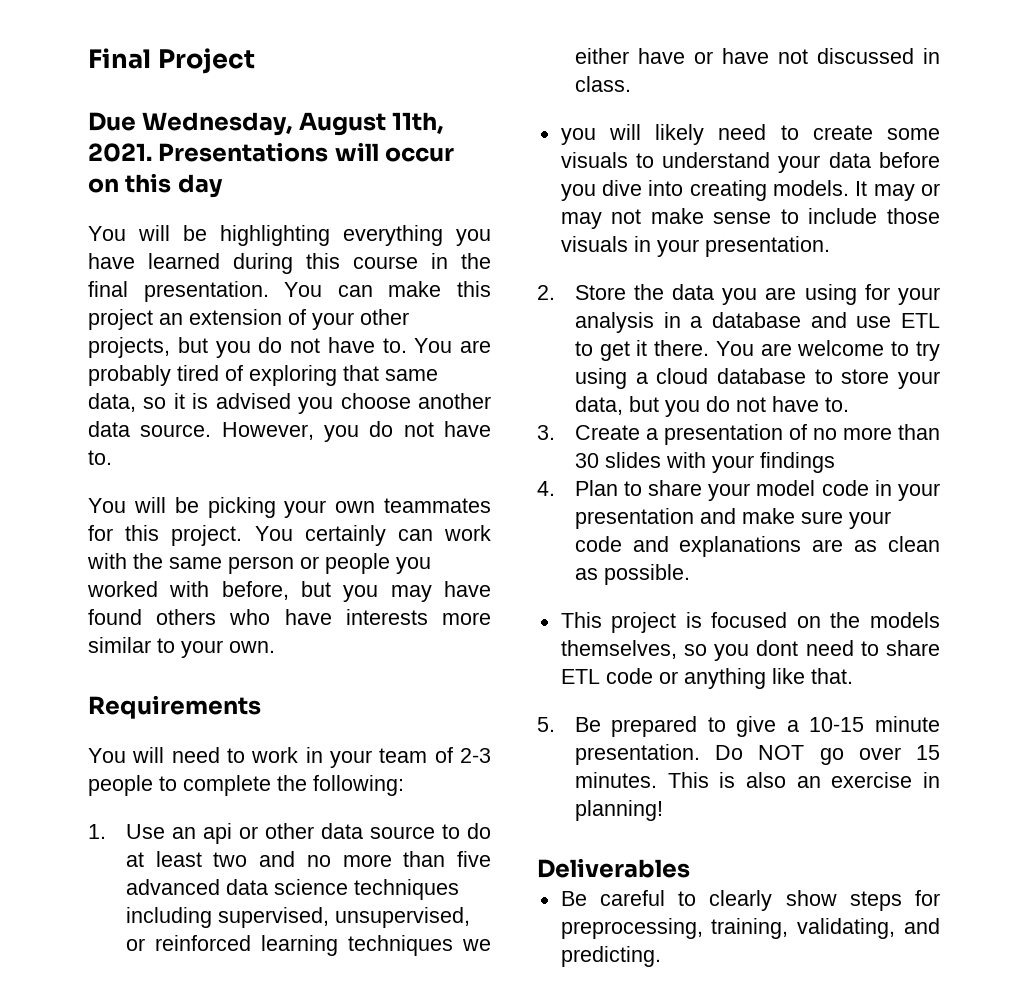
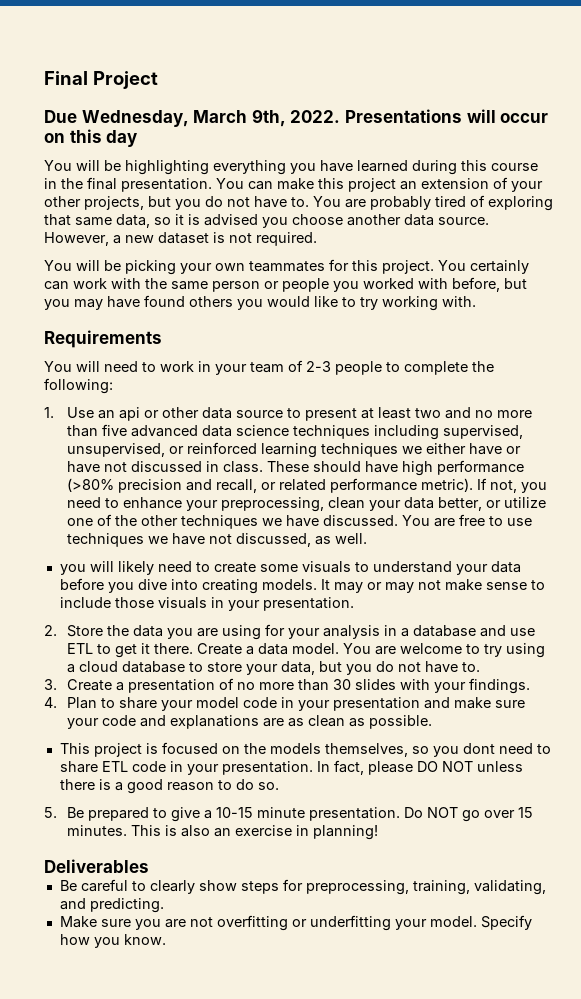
[298,112,444,136] [88,143,152,162] August 11th, 2021. -> [193,109,341,127] March 9th, 2022.
[324,421,491,442] [88,450,112,465] you do not have to. -> [113,232,317,246] a new dataset is not required.
[229,609,491,625] [88,637,275,658] who have interests more similar to your own. -> [237,296,476,311] you would like to try working with.
[466,823,491,839] do -> [304,408,357,421] present
(631, 84) none -> [266,460,524,476] [66,478,547,493] [66,497,546,512] [66,514,532,529] [66,533,367,547] These should have high performance (>80% precision and recall, or related performance metric). If not, you need to enhance your preprocessing, clean your data better, or utilize one of the other techniques we have discussed. You are free to use techniques we have not discussed, as well.
(710, 348) none -> [196,643,339,655] Create a data model.
[759,452,835,473] findings -> [468,678,530,694] findings.
[658,668,853,689] or anything like that. -> [169,760,523,775] [59,779,279,794] in your presentation. In fact, please DO NOT unless there is a good reason to do so.
(661, 956) none -> [59,915,532,931] [59,934,166,948] // Make sure you are not overfitting or underfitting your model. Specify how you know.

